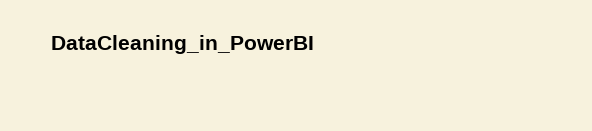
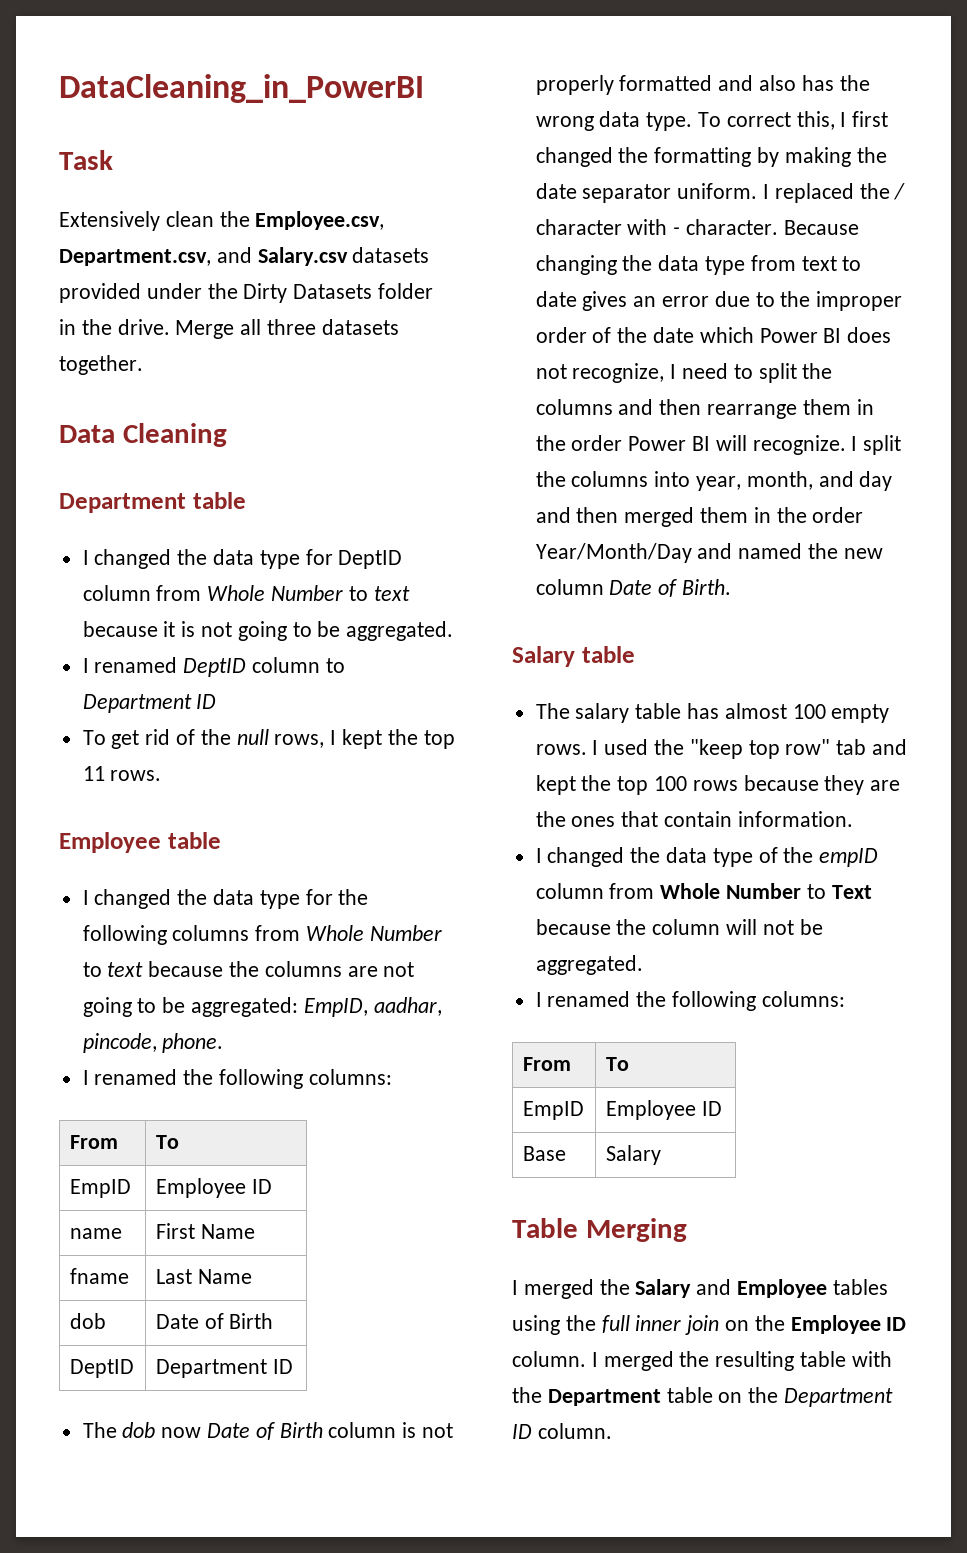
(314, 44) none -> [59,150,113,170] [59,211,385,231] [59,247,430,266] [59,283,434,303] [59,319,399,339] [59,355,143,375] [59,423,227,447] [59,492,246,513] [82,549,403,569] [82,585,410,601] [82,621,454,641] [82,657,345,677] [82,694,217,713] [82,729,455,749] [82,766,162,781] [59,832,221,853] [82,889,369,909] [82,925,442,945] [82,961,415,977] [82,997,442,1017] [82,1033,224,1053] [82,1069,392,1089] [69,1135,118,1149] [155,1135,179,1149] [69,1179,131,1198] [155,1178,272,1198] [69,1228,122,1239] [155,1223,255,1239] [69,1268,129,1284] [155,1269,252,1284] [69,1313,106,1329] [155,1313,274,1329] [69,1359,134,1378] [155,1359,293,1378] [82,1422,454,1440] [535,75,870,95] [535,111,889,131] [535,147,887,167] [535,183,906,203] [535,219,859,235] [535,255,862,275] [535,291,903,311] [535,327,892,343] [535,363,833,383] [535,399,874,419] [535,435,902,455] [535,471,893,491] [535,507,864,527] [535,543,883,563] [535,579,732,597] [512,646,635,667] [535,703,890,723] [535,739,908,759] [535,775,901,795] [535,811,853,827] [535,847,879,867] [535,883,872,899] [535,919,823,935] [535,955,643,975] [535,991,845,1011] [522,1057,571,1071] [605,1057,629,1071] [522,1101,584,1120] [605,1100,722,1120] [522,1146,566,1161] [605,1145,661,1165] [512,1218,687,1242] [512,1279,888,1299] [512,1315,907,1335] [512,1351,892,1371] [512,1387,894,1407] [512,1423,612,1439] // Task // Extensively clean the Employee.csv, Department.csv, and Salary.csv datasets provided under the Dirty Datasets folder in the drive. Merge all three datasets together. // Data Cleaning // Department table // I changed the data type for DeptID column from Whole Number to text because it is not going to be aggregated. // I renamed DeptID column to Department ID // To get rid of the null rows, I kept the top 11 rows. // Employee table // I changed the data type for the following columns from Whole Number to text because the columns are not going to be aggregated: EmpID, aadhar, pincode, phone. // I renamed the following columns: // From | To // EmpID | Employee ID // name | First Name // fname | Last Name // dob | Date of Birth // DeptID | Department ID // The dob now Date of Birth column is not properly formatted and also has the wrong data type. To correct this, I first changed the formatting by making the date separator uniform. I replaced the / character with - character. Because changing the data type from text to date gives an error due to the improper order of the date which Power BI does not recognize, I need to split the columns and then rearrange them in the order Power BI will recognize. I split the columns into year, month, and day and then merged them in the order Year/Month/Day and named the new column Date of Birth. // Salary table // The salary table has almost 100 empty rows. I used the "keep top row" tab and kept the top 100 rows because they are the ones that contain information. // I changed the data type of the empID column from Whole Number to Text because the column will not be aggregated. // I renamed the following columns: // From | To // EmpID | Employee ID // Base | Salary // Table Merging // I merged the Salary and Employee tables using the full inner join on the Employee ID column. I merged the resulting table with the Department table on the Department ID column.

